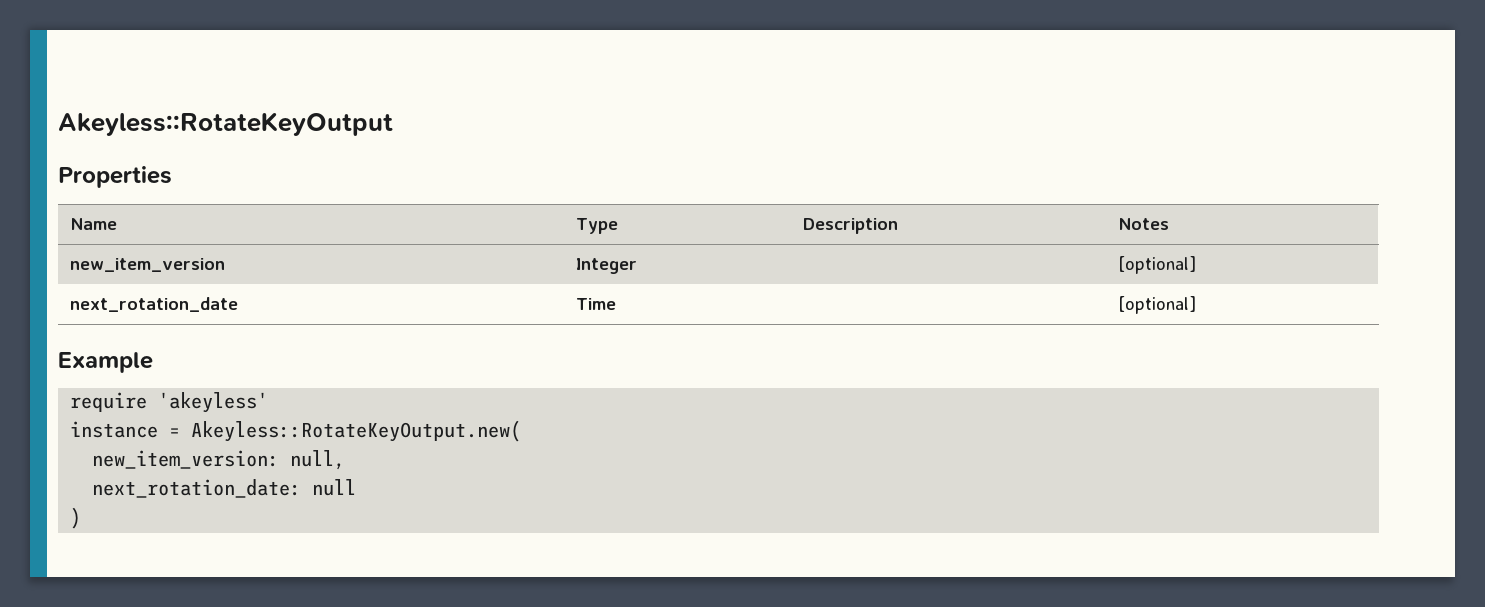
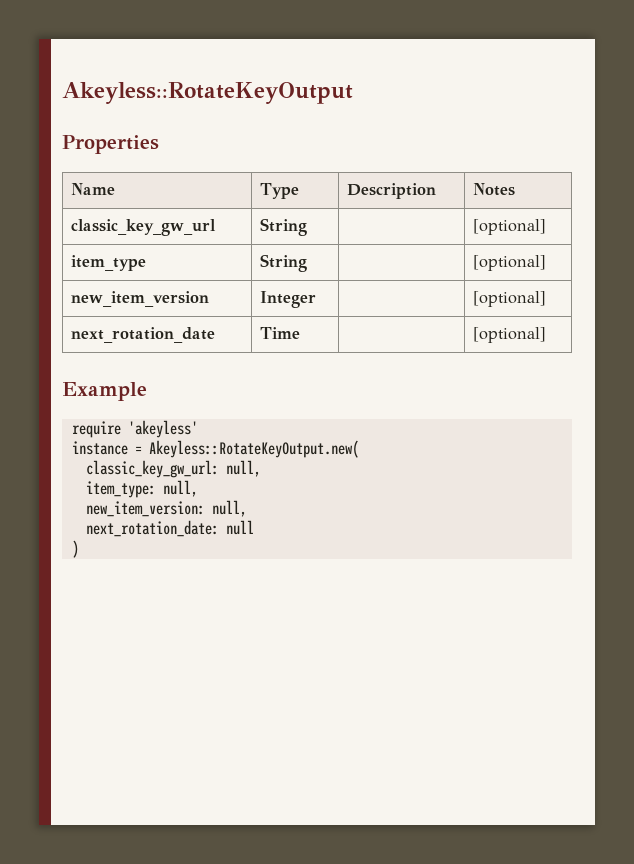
(1170, 224) none -> [71,219,217,236] [260,218,308,236] [473,219,547,235] [71,255,147,271] [260,254,308,272] [473,255,547,271] // classic_key_gw_url | String | | [optional] // item_type | String | | [optional]
(522, 431) none -> [85,460,261,478] [85,480,198,498] // classic_key_gw_url: null, // item_type: null,

